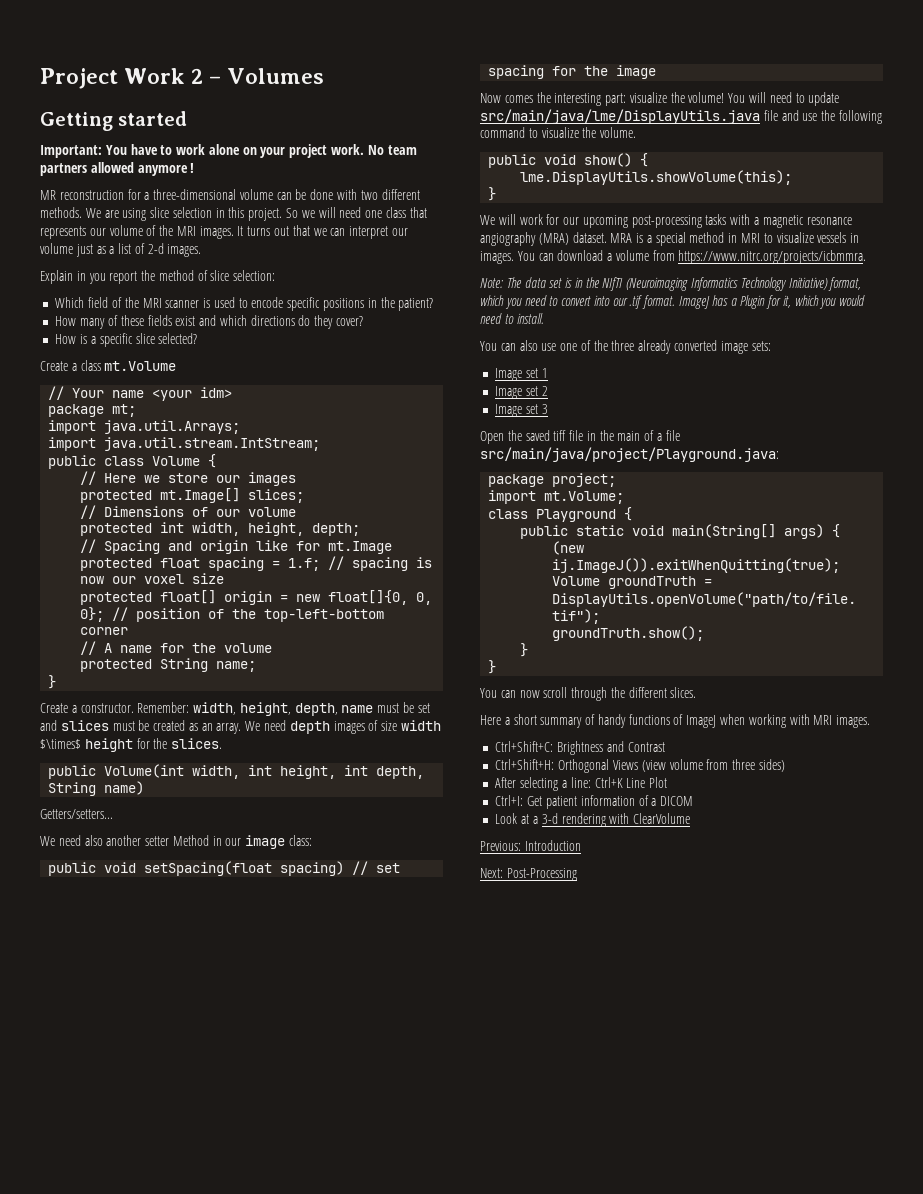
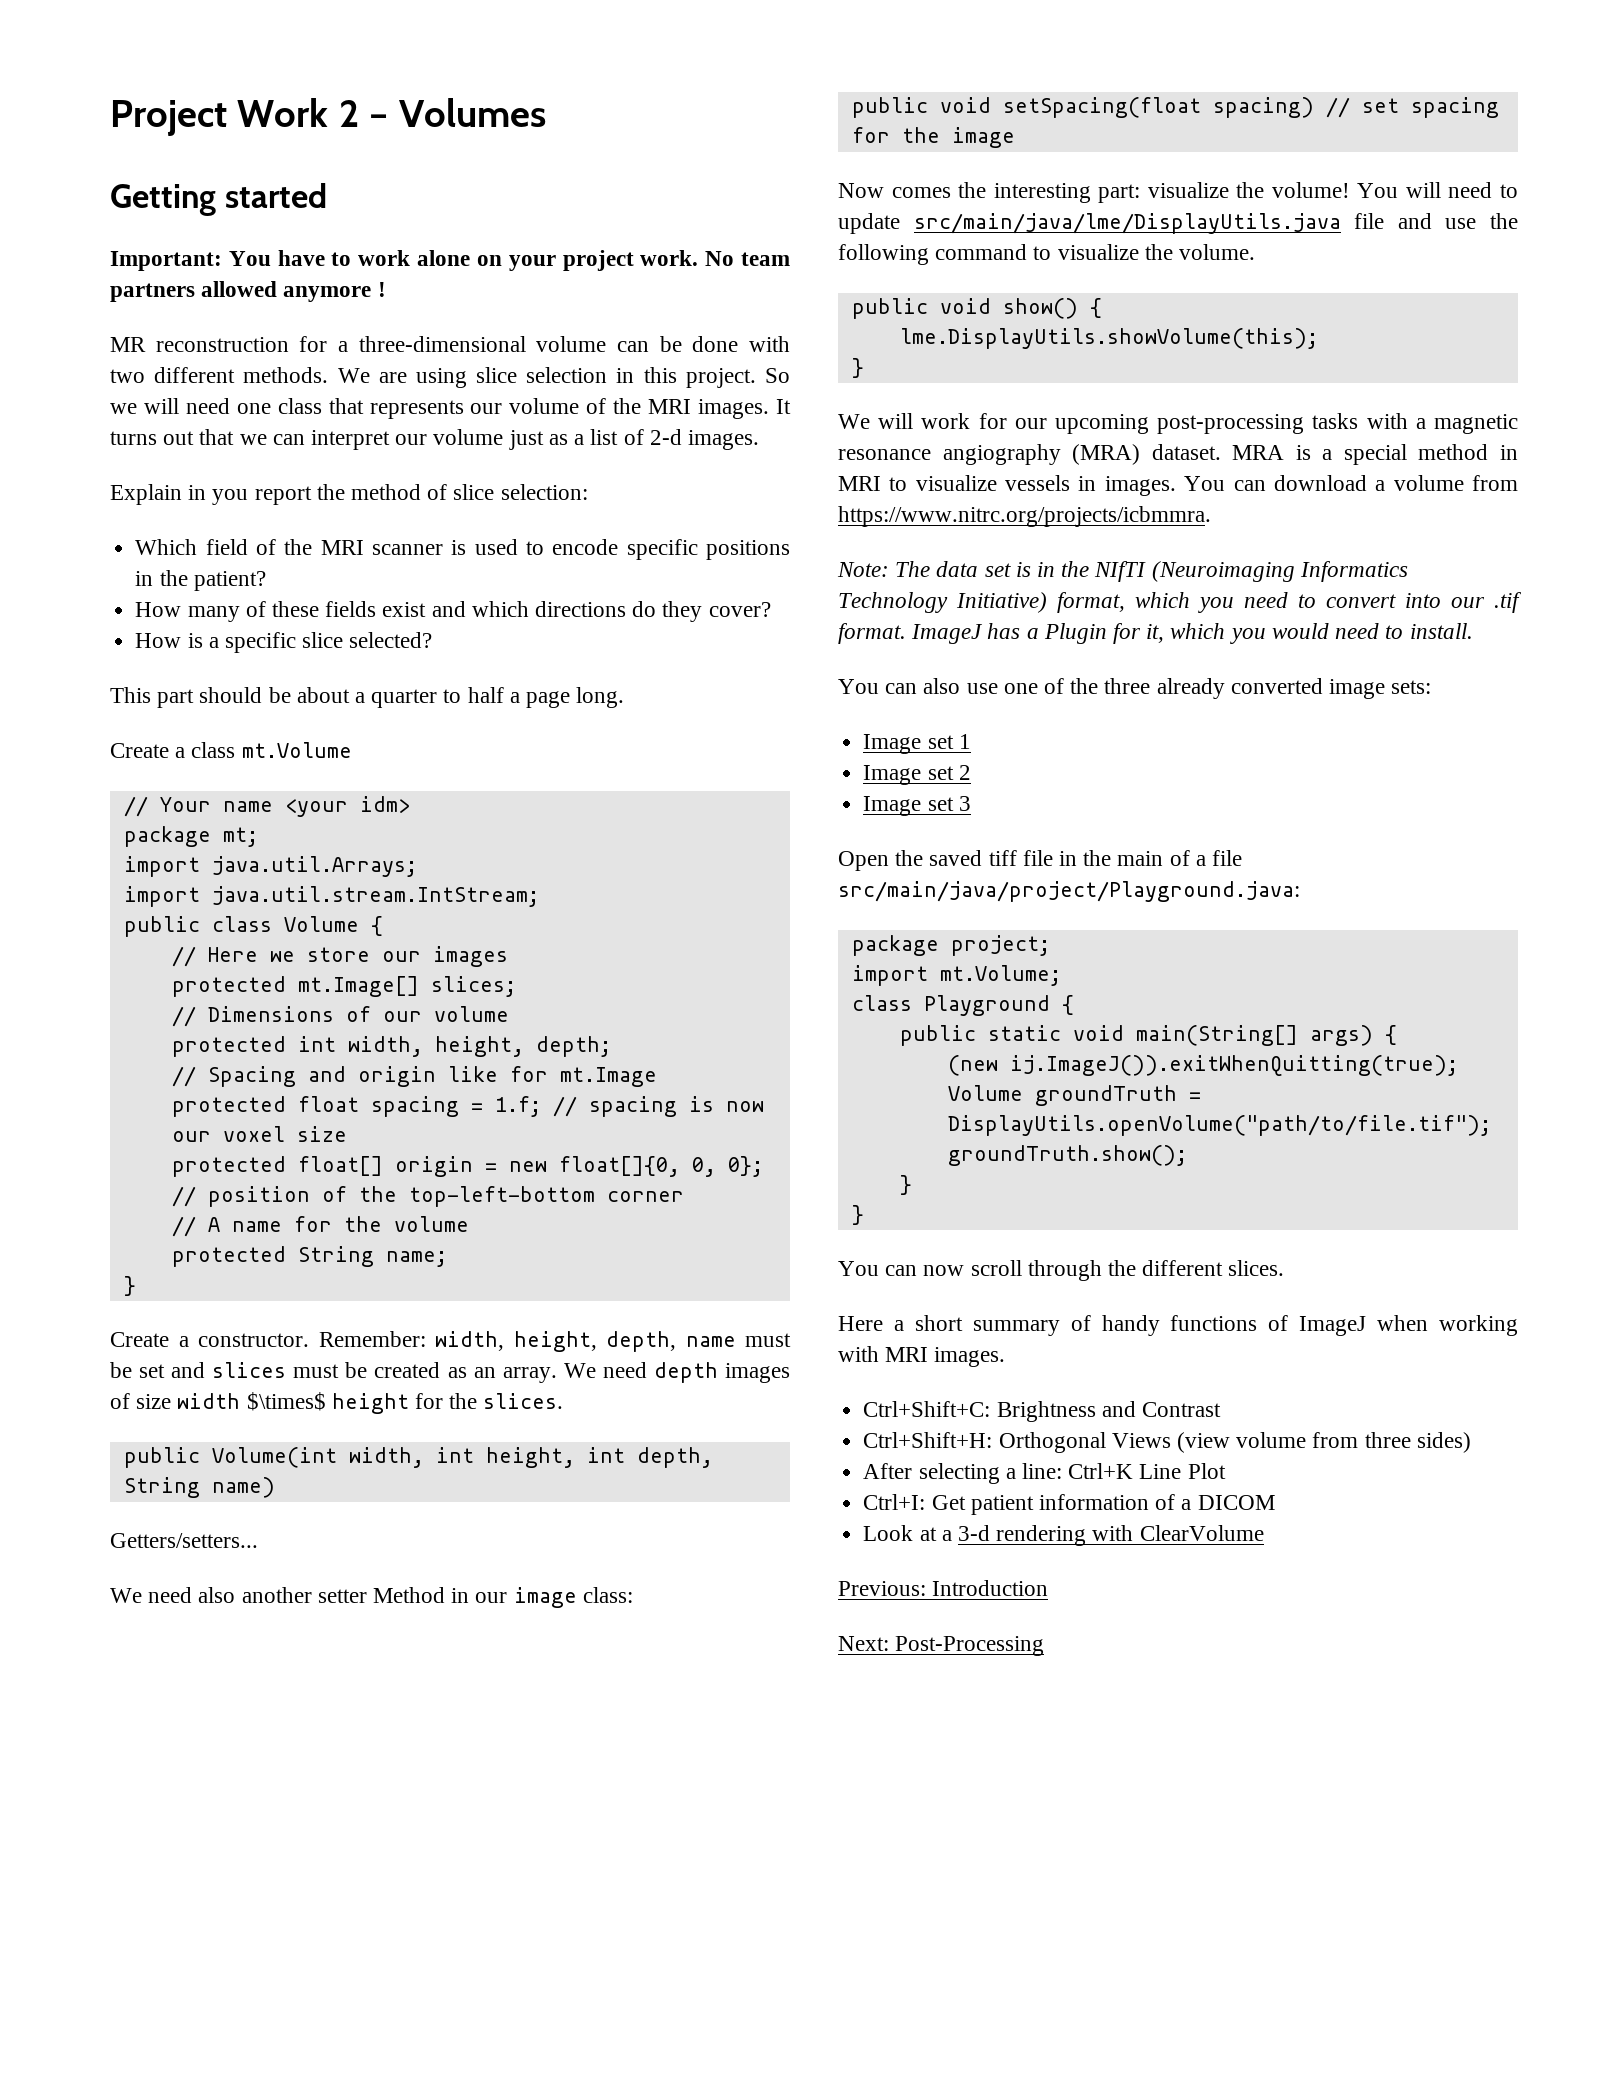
(198, 338) none -> [110,687,625,708] // This part should be about a quarter to half a page long.

